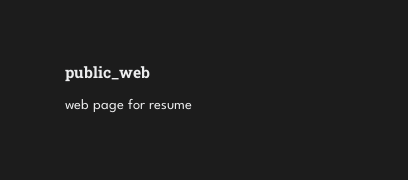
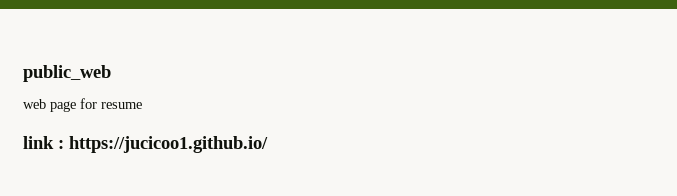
(192, 106) none -> [23,136,268,153] // link : https://jucicoo1.github.io/

